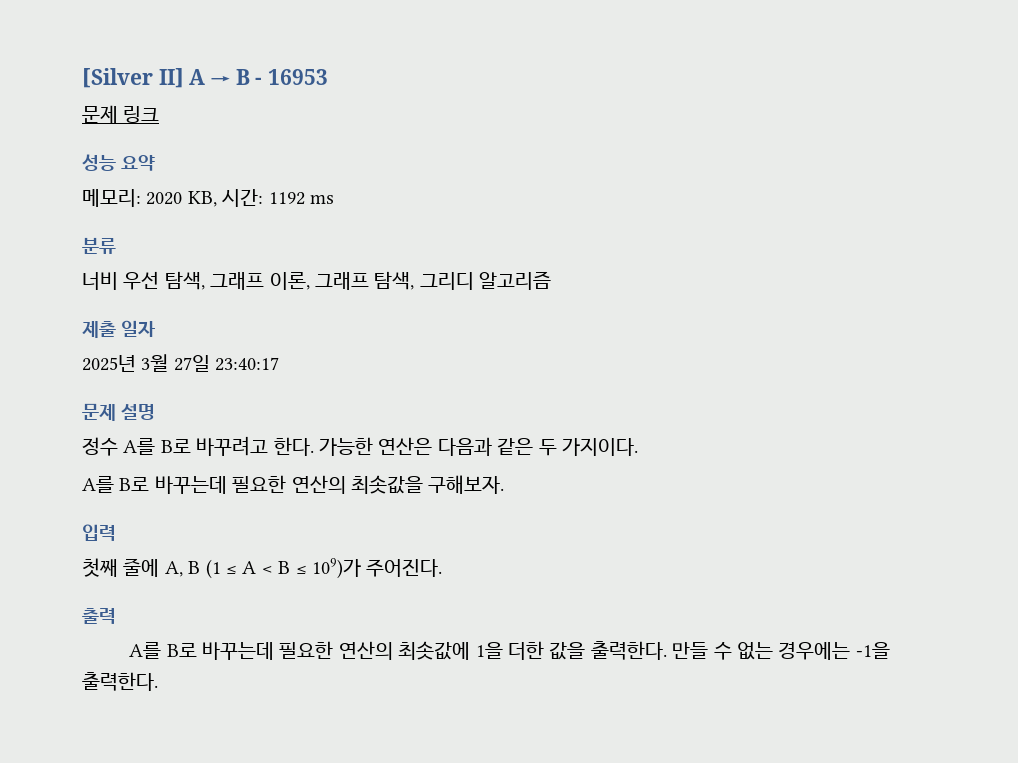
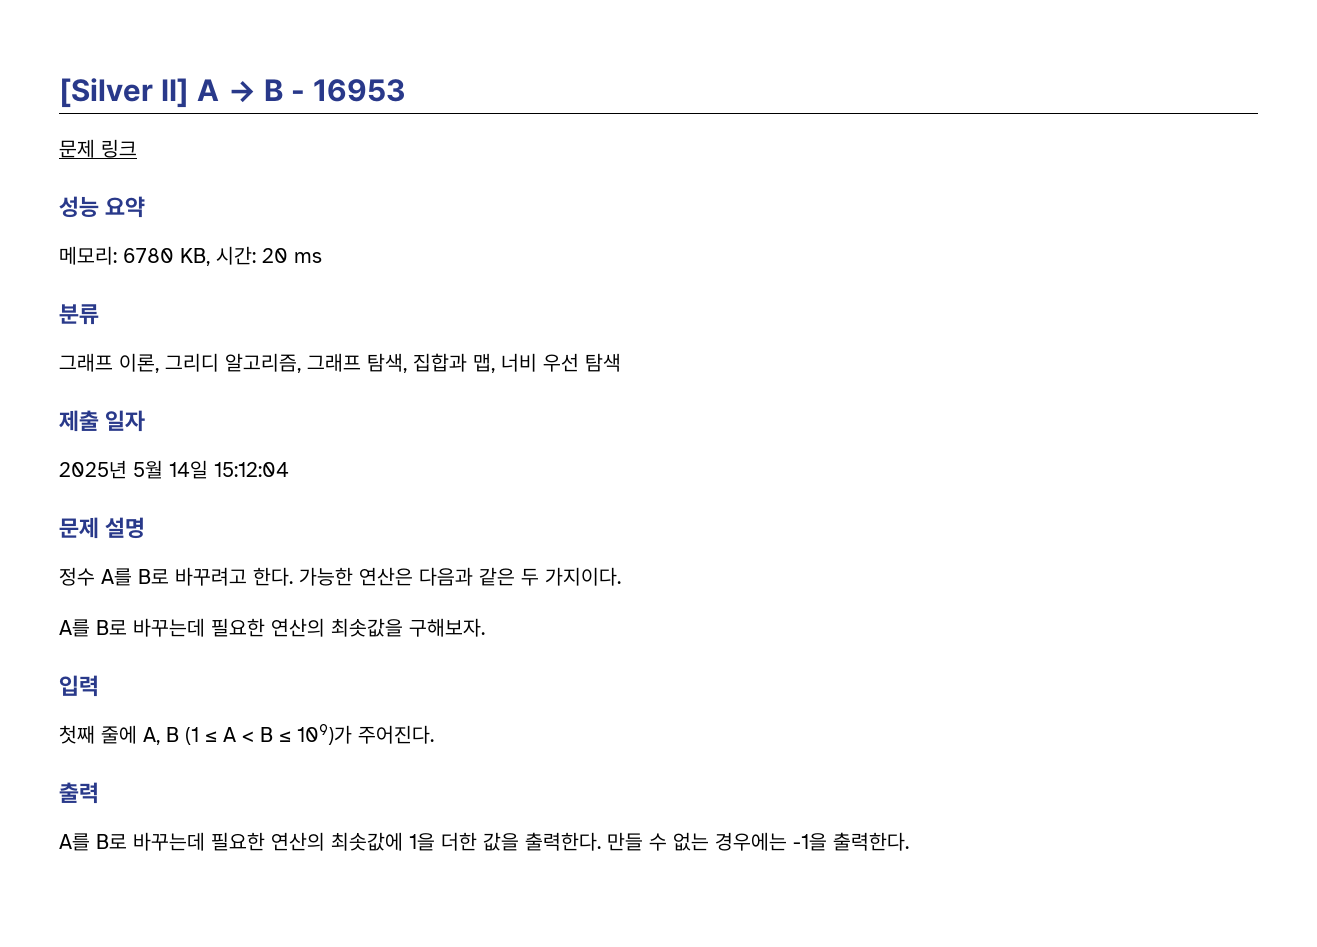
[146,192,183,205] 2020 -> [123,248,174,263] 6780
[268,192,305,205] 1192 -> [262,248,288,263] 20
[82,271,552,290] 너비 우선 탐색, 그래프 이론, 그래프 탐색, 그리디 알고리즘 -> [59,353,621,373] 그래프 이론, 그리디 알고리즘, 그래프 탐색, 집합과 맵, 너비 우선 탐색
[141,354,280,372] 3월 27일 23:40:17 -> [133,460,289,479] 5월 14일 15:12:04

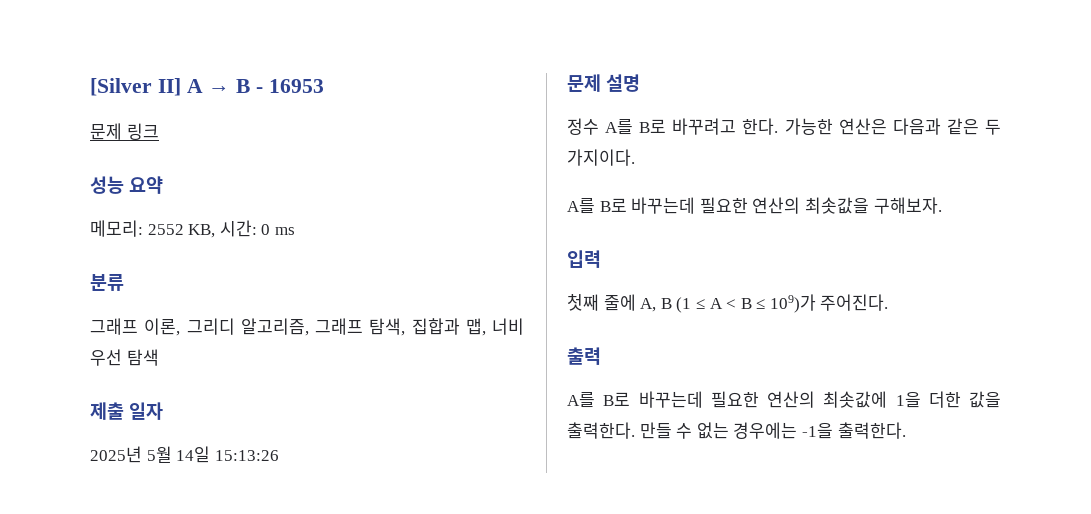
[123,248,174,263] 6780 -> [147,224,184,235] 2552
[262,248,288,263] 20 -> [261,224,271,235] 0
[214,462,289,477] 15:12:04 -> [214,450,279,461] 15:13:26

